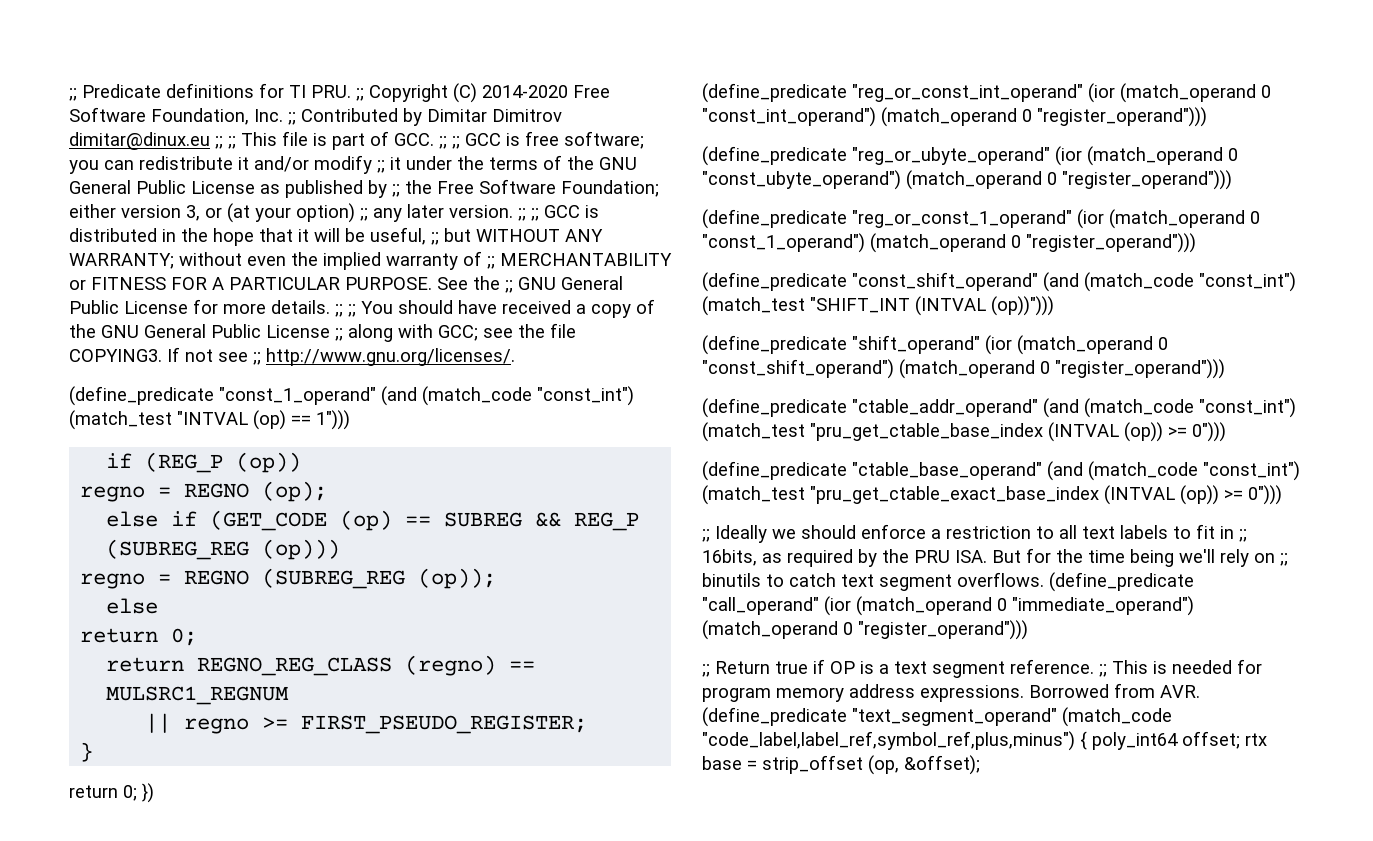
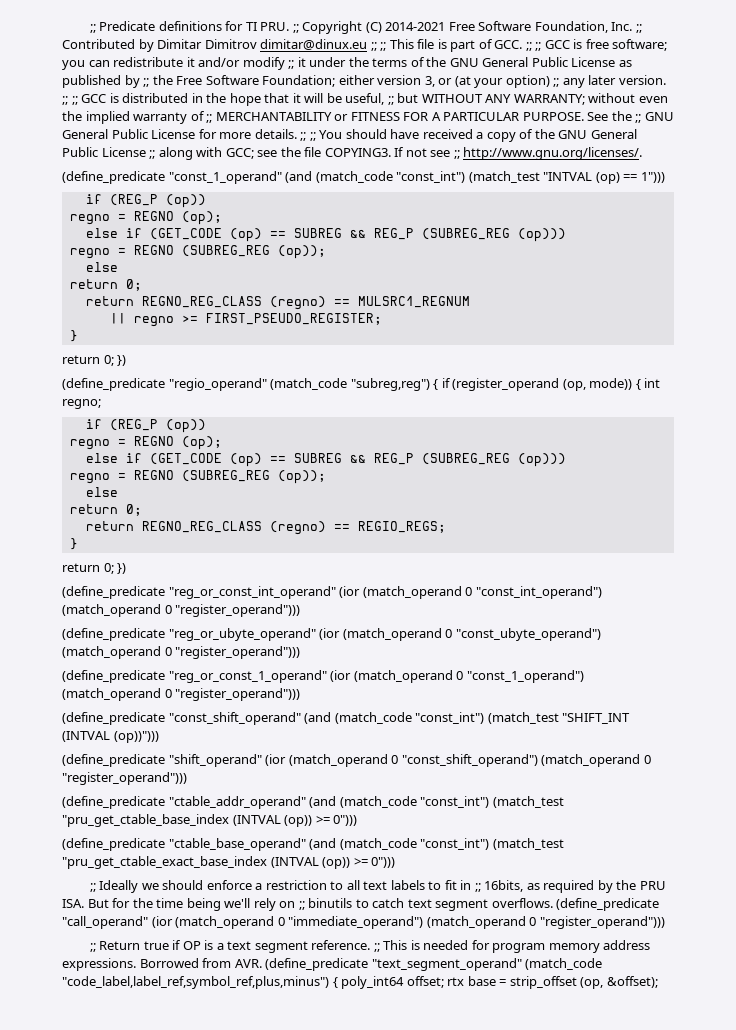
[482,85,568,98] 2014-2020 -> [385,22,446,31] 2014-2021
(154, 793) none -> [62,378,661,391] [62,399,101,409] [85,419,206,433] [69,436,222,450] [85,453,566,467] [69,470,326,484] [85,487,118,497] [69,504,142,516] [85,521,446,535] [69,538,78,550] [62,563,127,574] // (define_predicate "regio_operand" (match_code "subreg,reg") { if (register_operand (op, mode)) { int regno; // if (REG_P (op)) // regno = REGNO (op); // else if (GET_CODE (op) == SUBREG && REG_P (SUBREG_REG (op))) // regno = REGNO (SUBREG_REG (op)); // else // return 0; // return REGNO_REG_CLASS (regno) == REGIO_REGS; // } // return 0; })

